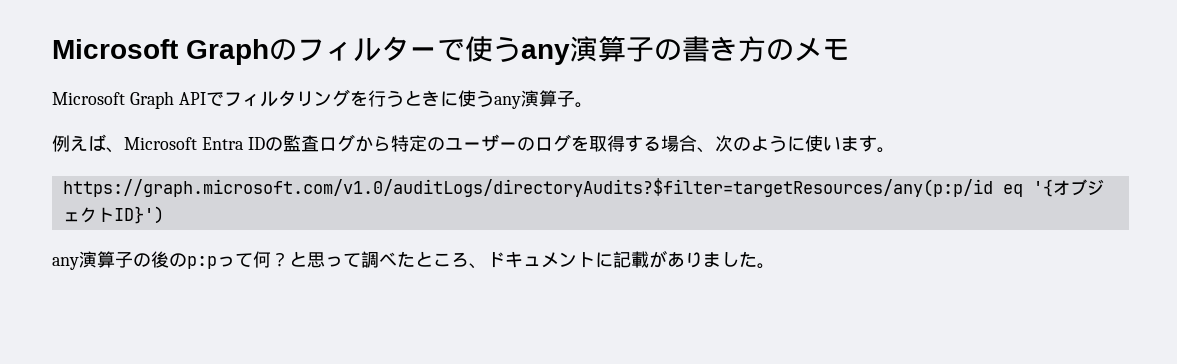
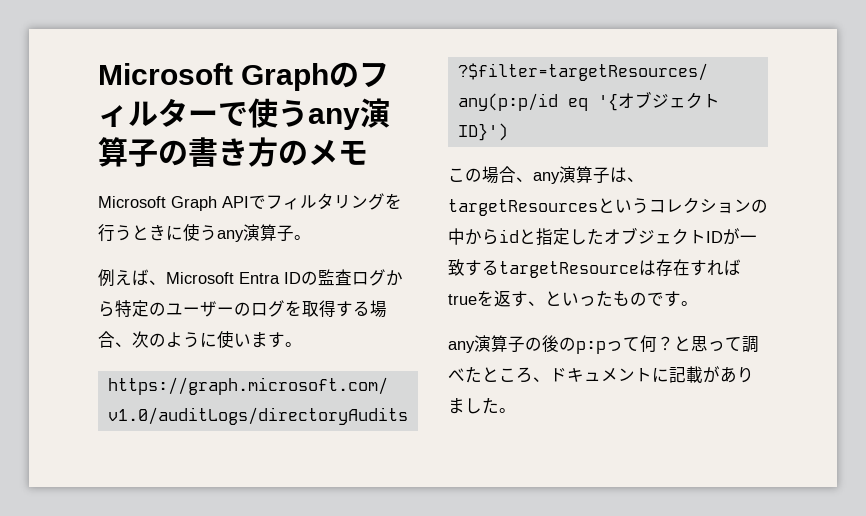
(164, 215) none -> [448,166,644,184] [448,197,768,216] [448,227,757,246] [448,259,741,278] [448,290,698,307] // この場合、any演算子は、targetResourcesというコレクションの中からidと指定したオブジェクトIDが一致するtargetResourceは存在すればtrueを返す、といったものです。

